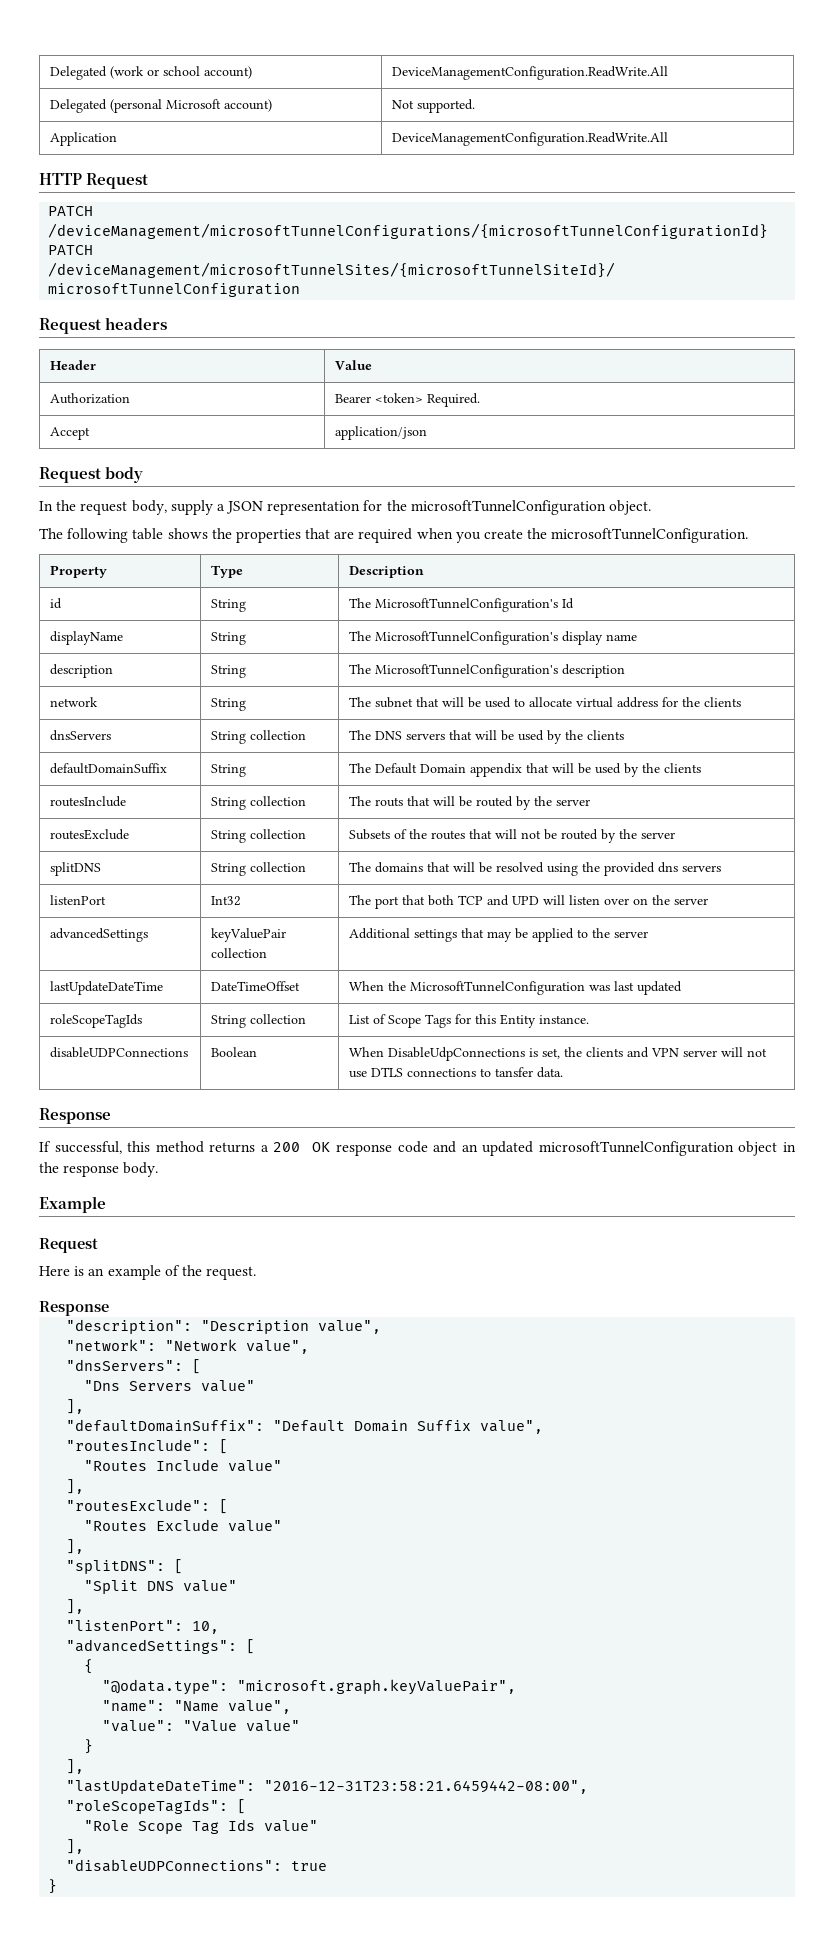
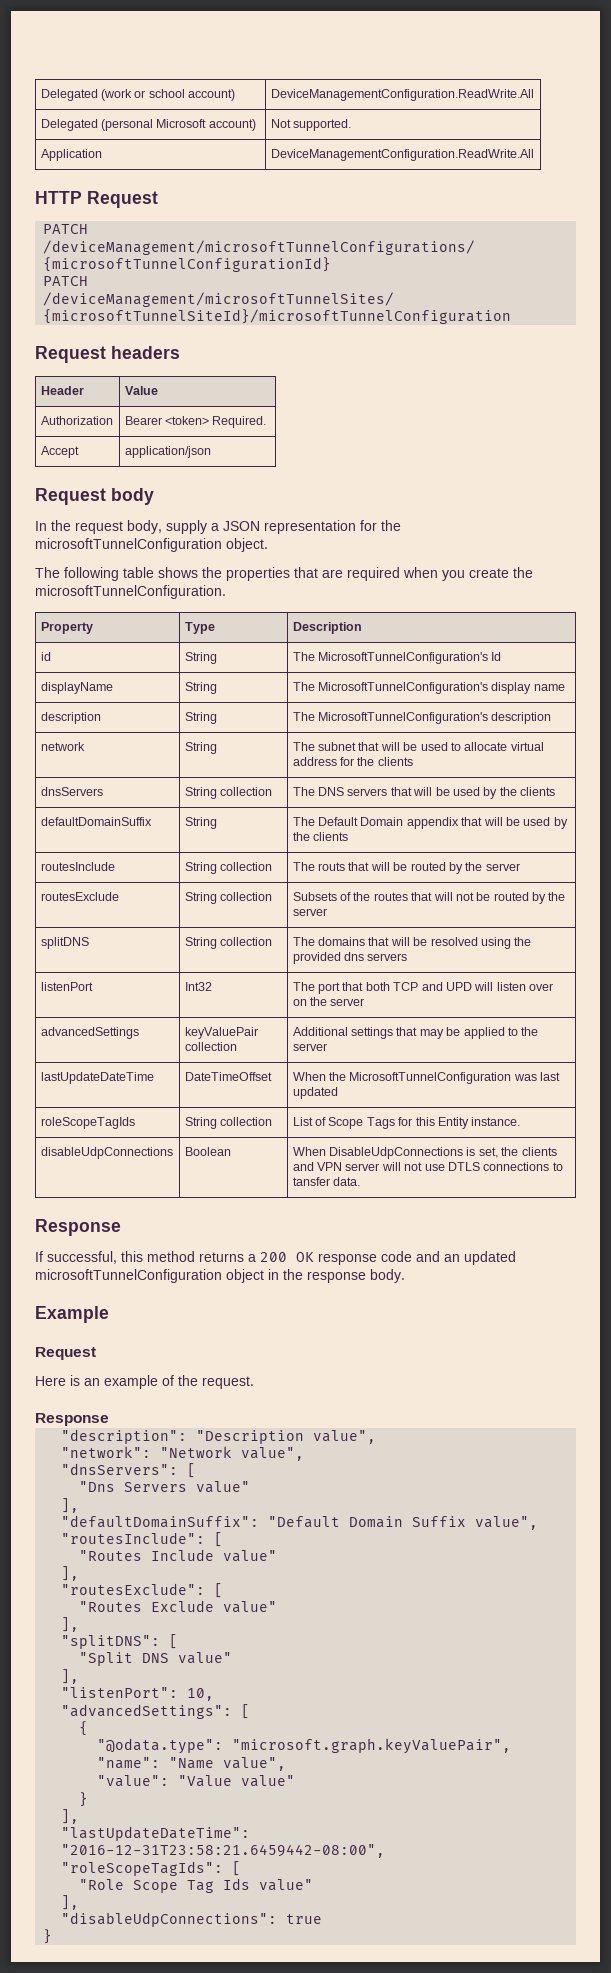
[50,1047,189,1058] disableUDPConnections -> [40,1147,173,1159] disableUdpConnections
[66,1859,283,1872] "disableUDPConnections": -> [61,1912,278,1927] "disableUdpConnections":

